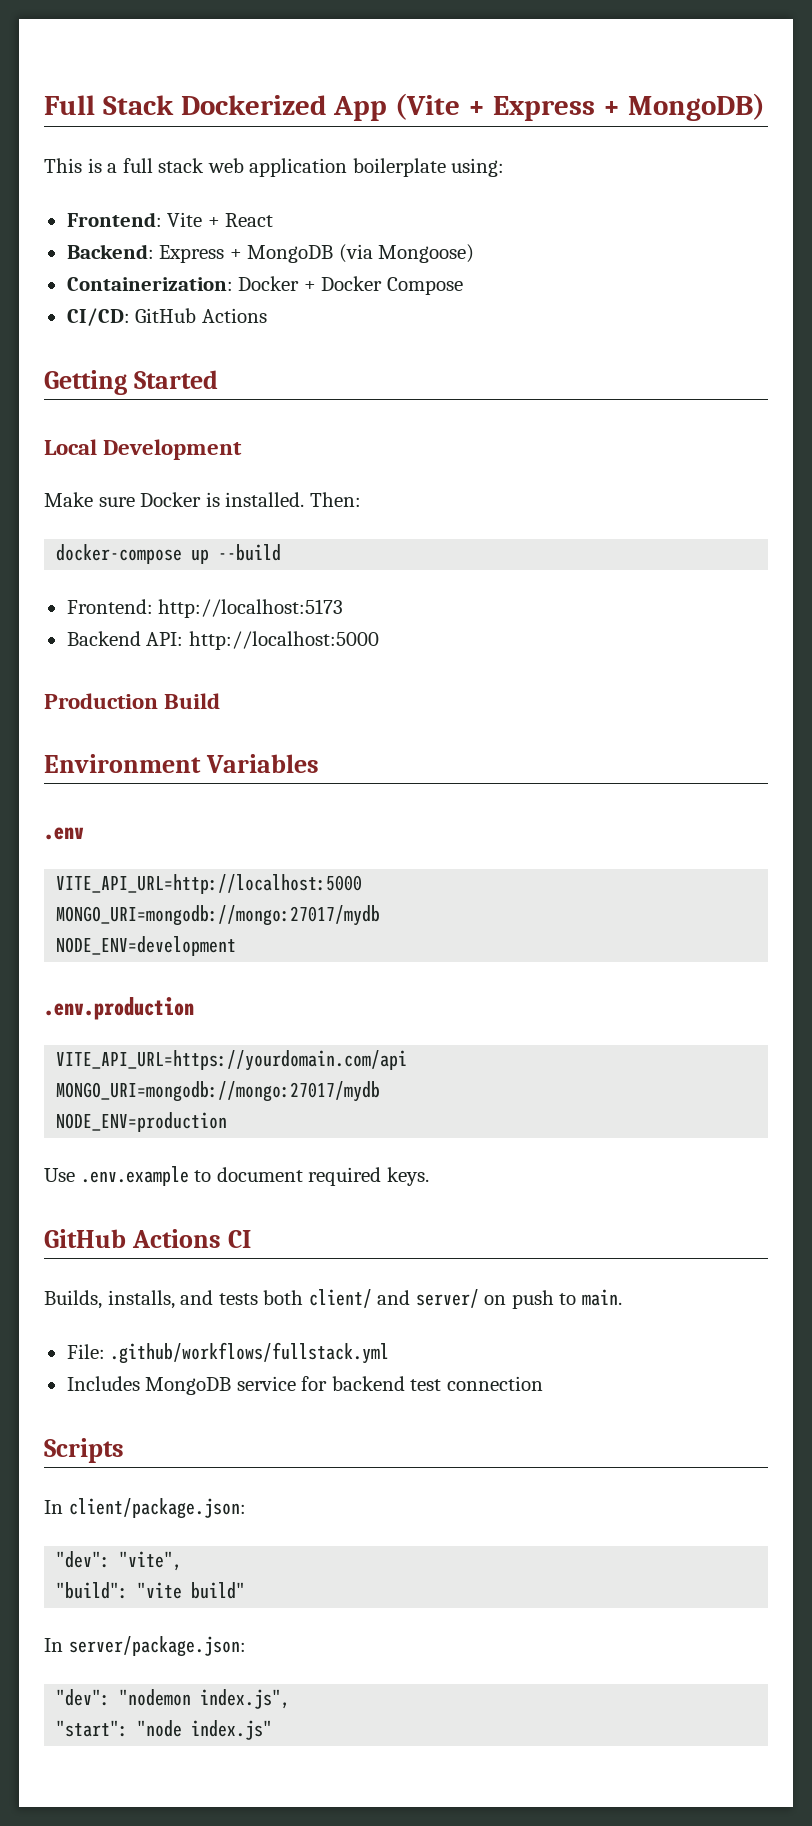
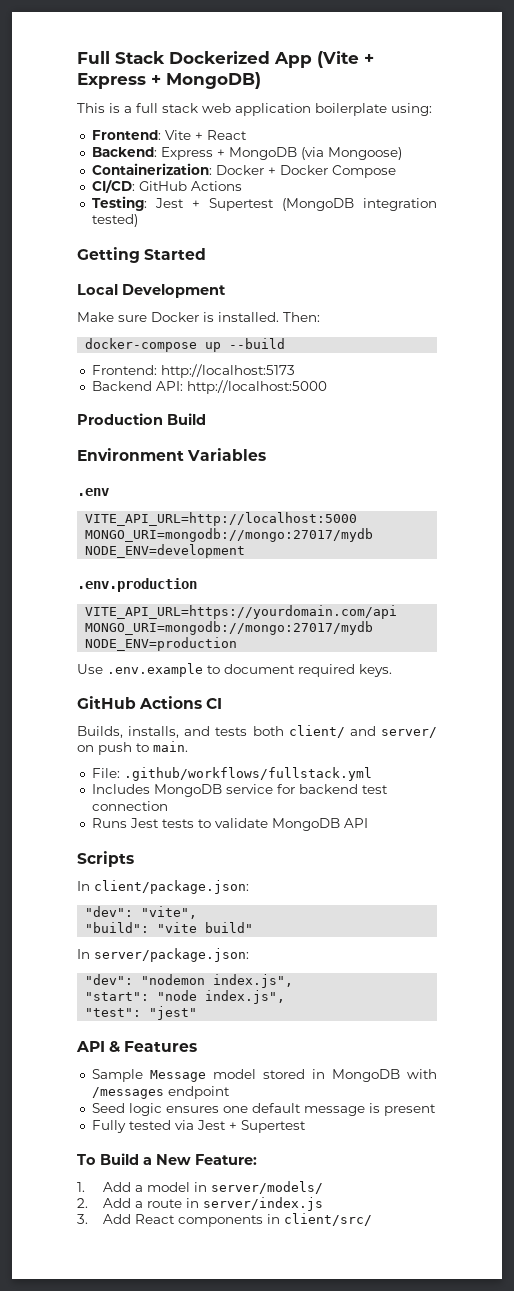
(267, 315) none -> [91,196,437,211] [91,214,138,227] // Testing: Jest + Supertest (MongoDB integration tested)
(543, 1383) none -> [91,818,368,831] // Runs Jest tests to validate MongoDB API
[191,1720,273,1740] index.js" -> [205,990,286,1004] [85,1006,198,1020] [76,1041,198,1052] [91,1069,437,1082] [91,1086,230,1099] [91,1103,436,1116] [91,1120,306,1133] [77,1153,257,1165] [77,1181,324,1194] [77,1197,324,1211] [77,1213,373,1227] index.js", // "test": "jest" // API & Features // Sample Message model stored in MongoDB with /messages endpoint // Seed logic ensures one default message is present // Fully tested via Jest + Supertest // To Build a New Feature: // 1. Add a model in server/models/ // 2. Add a route in server/index.js // 3. Add React components in client/src/

